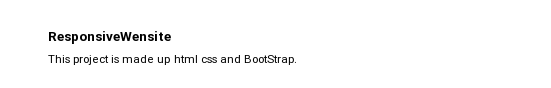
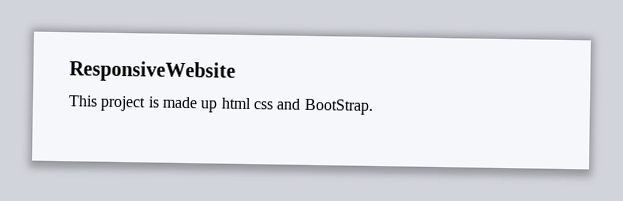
[48,31,171,44] ResponsiveWensite -> [69,60,236,83] ResponsiveWebsite

